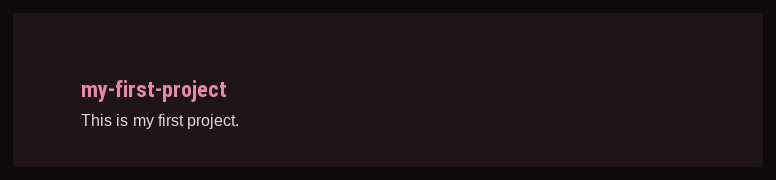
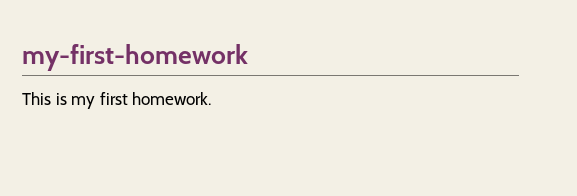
[81,80,227,102] my-first-project -> [22,44,248,71] my-first-homework
[187,114,240,129] project. -> [132,92,212,105] homework.

